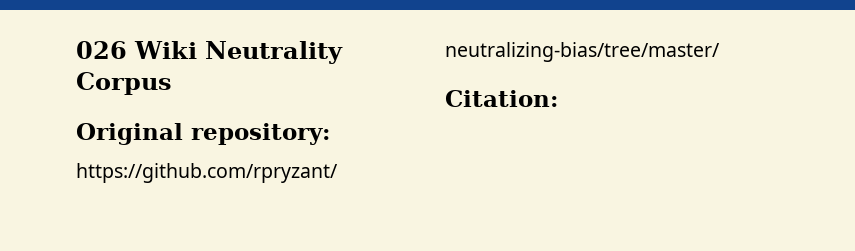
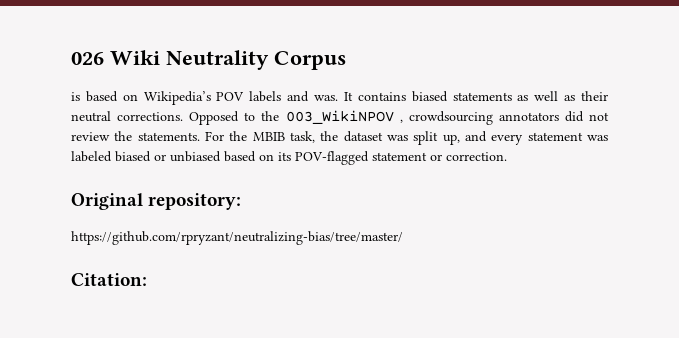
(172, 83) none -> [71,91,609,105] [71,110,610,125] [71,131,608,145] [71,151,507,165] // is based on Wikipedia’s POV labels and was. It contains biased statements as well as their neutral corrections. Opposed to the 003_WikiNPOV , crowdsourcing annotators did not review the statements. For the MBIB task, the dataset was split up, and every statement was labeled biased or unbiased based on its POV-flagged statement or correction.

